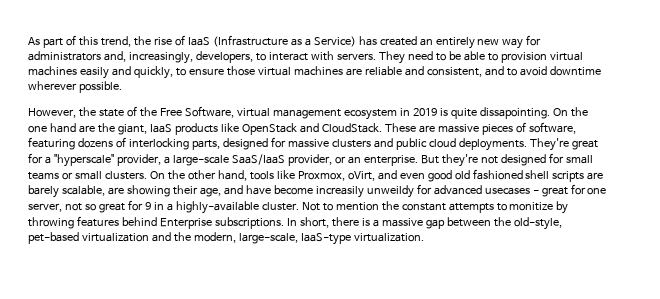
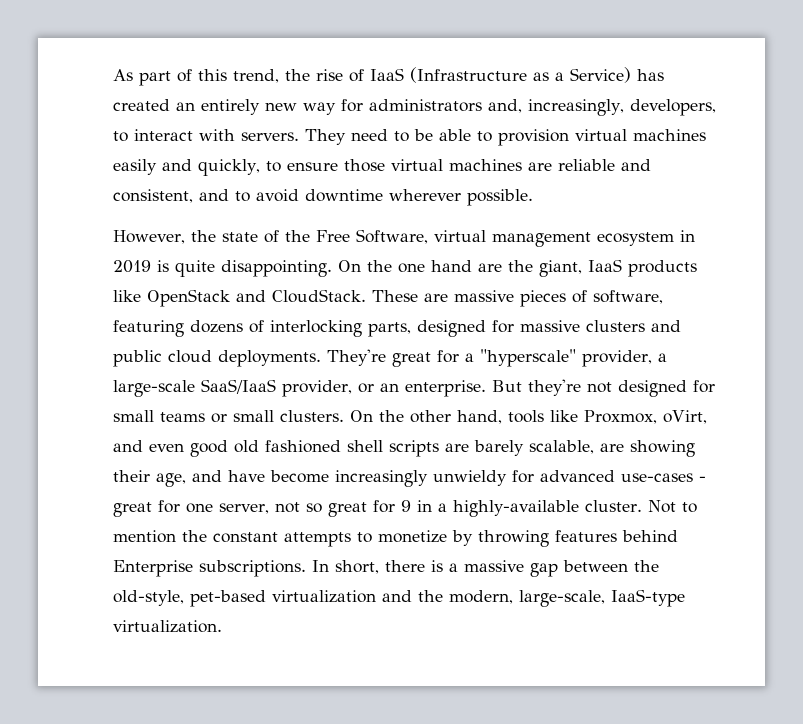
[479,107,550,119] dissapointing. -> [221,260,332,277] disappointing.
[315,185,414,198] increasily unweildy -> [335,470,507,487] increasingly unwieldy
[484,187,530,195] usecases -> [621,473,693,482] use-cases
[509,202,554,211] monitize -> [378,530,447,543] monetize

